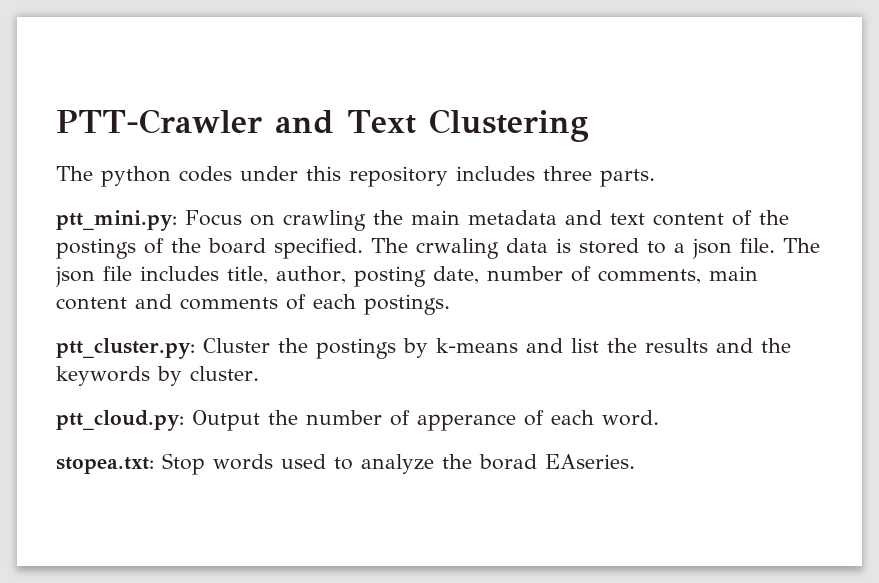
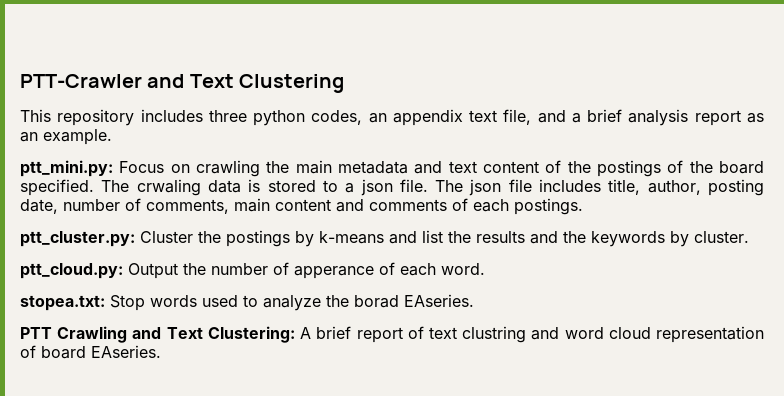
[56,166,655,187] The python codes under this repository includes three parts. -> [20,109,764,126] [20,129,112,145] This repository includes three python codes, an appendix text file, and a brief analysis report as an example.
(635, 461) none -> [20,326,764,343] [20,345,161,359] // PTT Crawling and Text Clustering: A brief report of text clustring and word cloud representation of board EAseries.

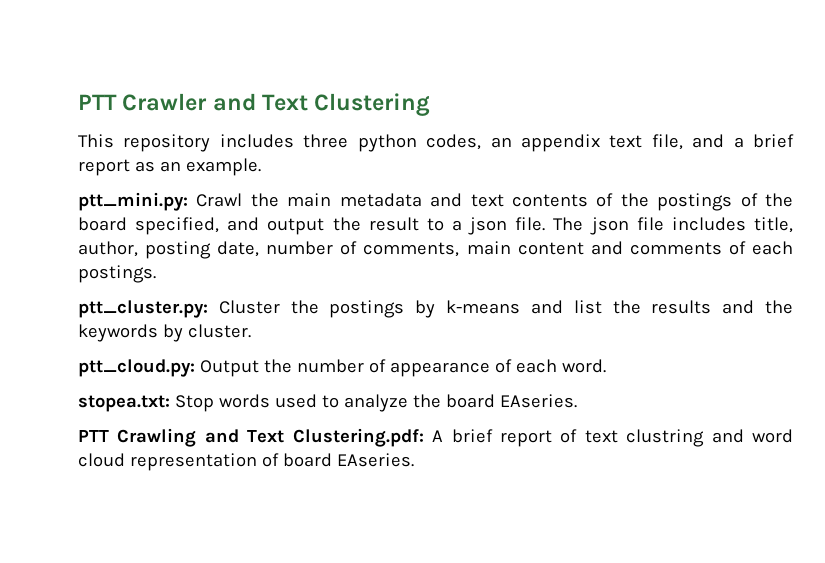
[20,74,142,88] PTT-Crawler -> [78,93,208,111] PTT Crawler
[628,109,689,126] analysis -> (794, 141) none
[119,160,260,177] Focus on crawling -> [196,193,243,207] Crawl
[482,161,539,173] content -> [511,194,588,207] contents
[20,179,316,196] specified. The crwaling data is stored -> [135,217,419,235] specified, and output the result
[294,266,374,279] apperance -> [389,362,490,377] appearance
[354,295,399,308] borad -> [445,394,495,408] board
[207,326,295,343] Clustering: -> [292,428,424,447] Clustering.pdf:

